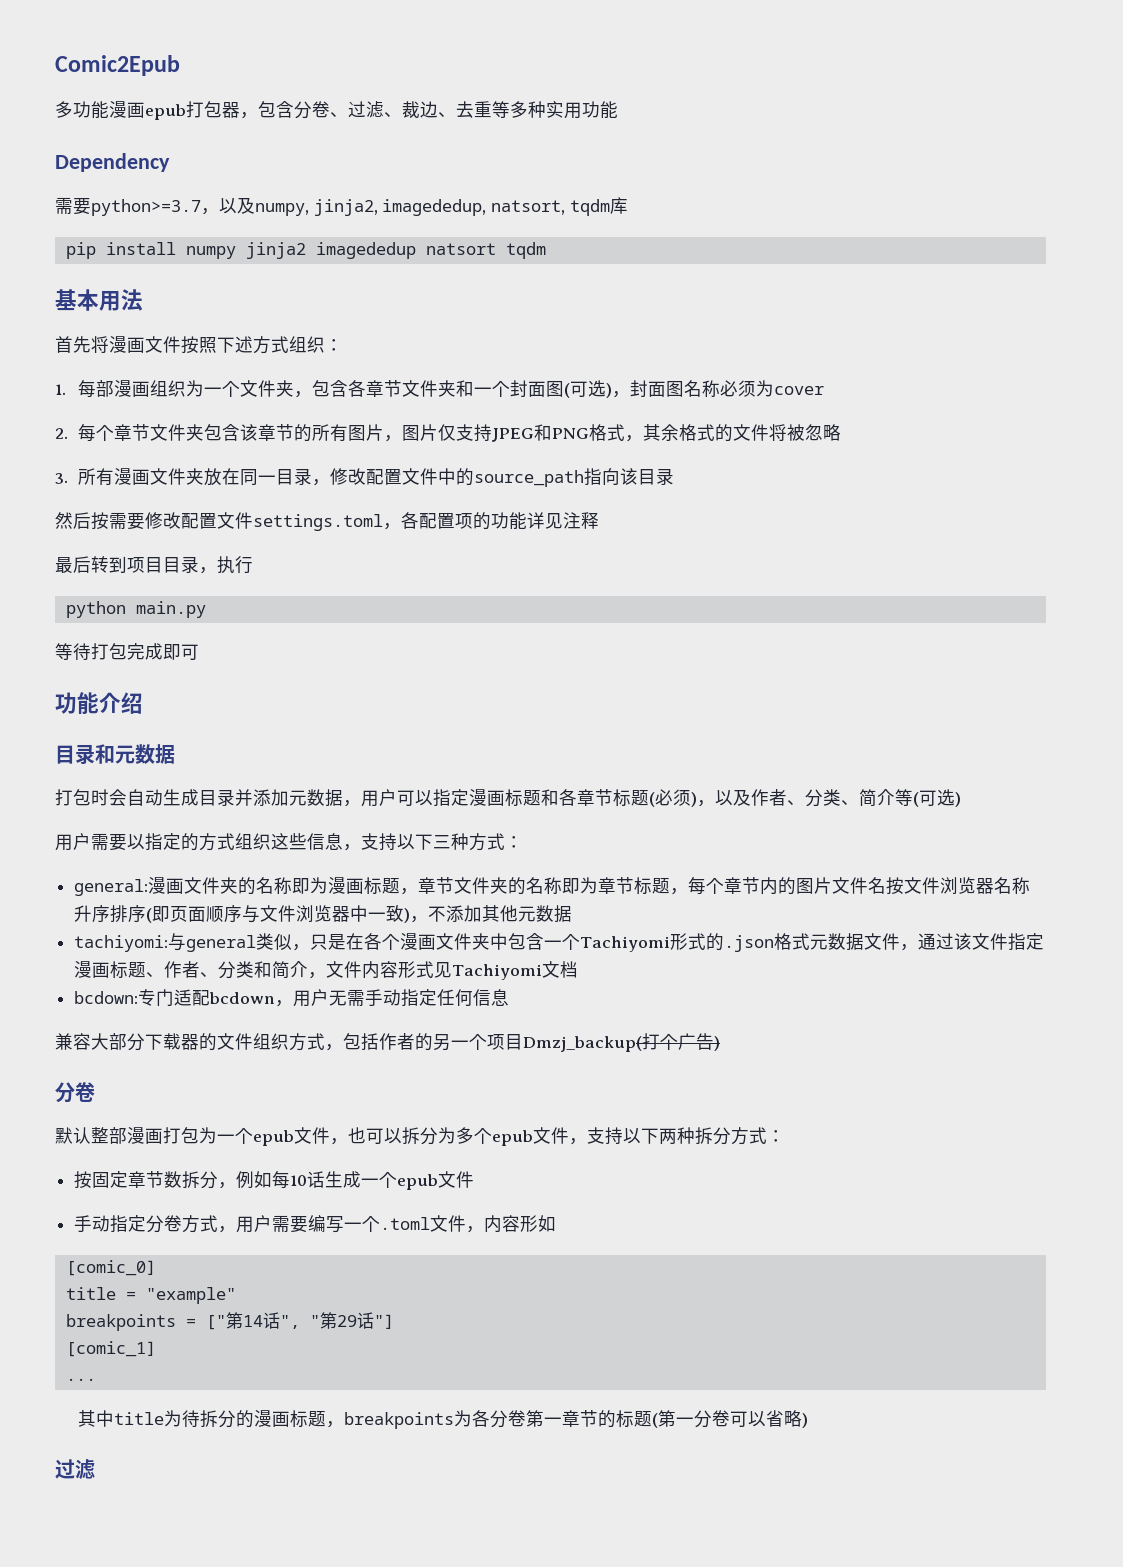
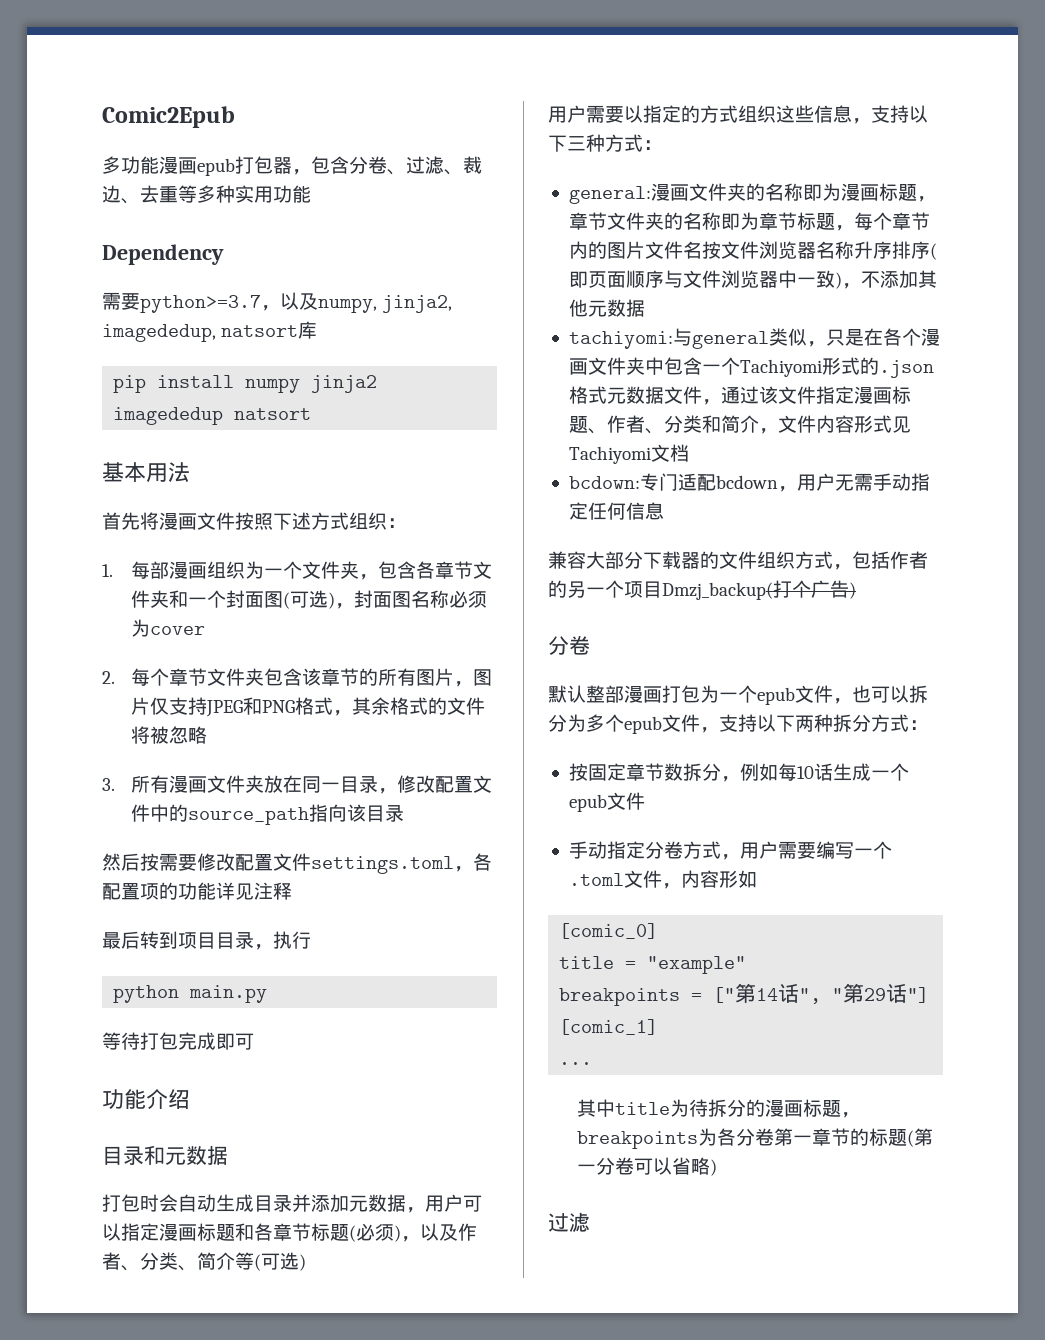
[491,199,610,216] natsort, tqdm -> [221,325,299,337] natsort
[505,242,546,259] tqdm -> (312, 414) none

